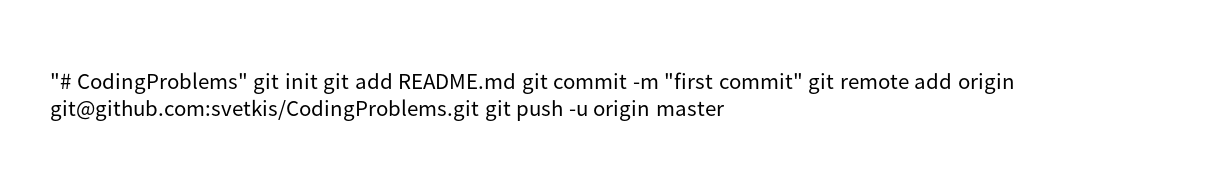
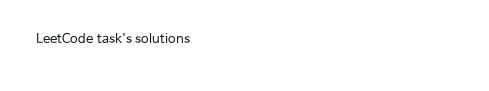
[50,72,1016,94] [50,99,724,121] "# CodingProblems" git init git add README.md git commit -m "first commit" git remote add origin git@github.com:svetkis/CodingProblems.git git push -u origin master -> [36,32,191,44] LeetCode task's solutions

